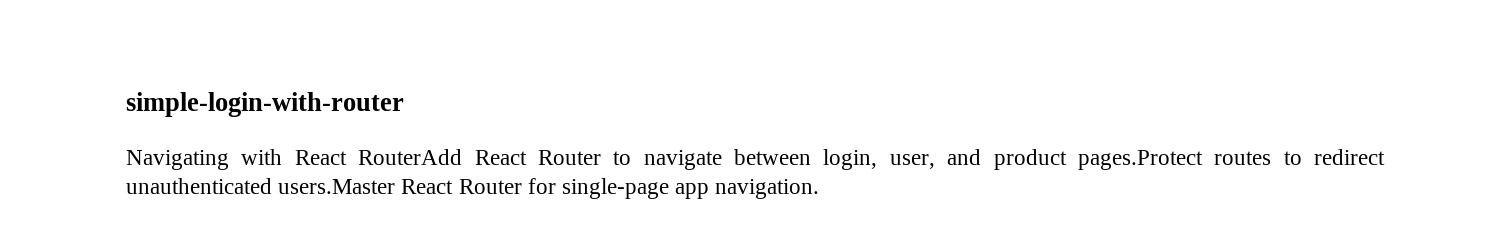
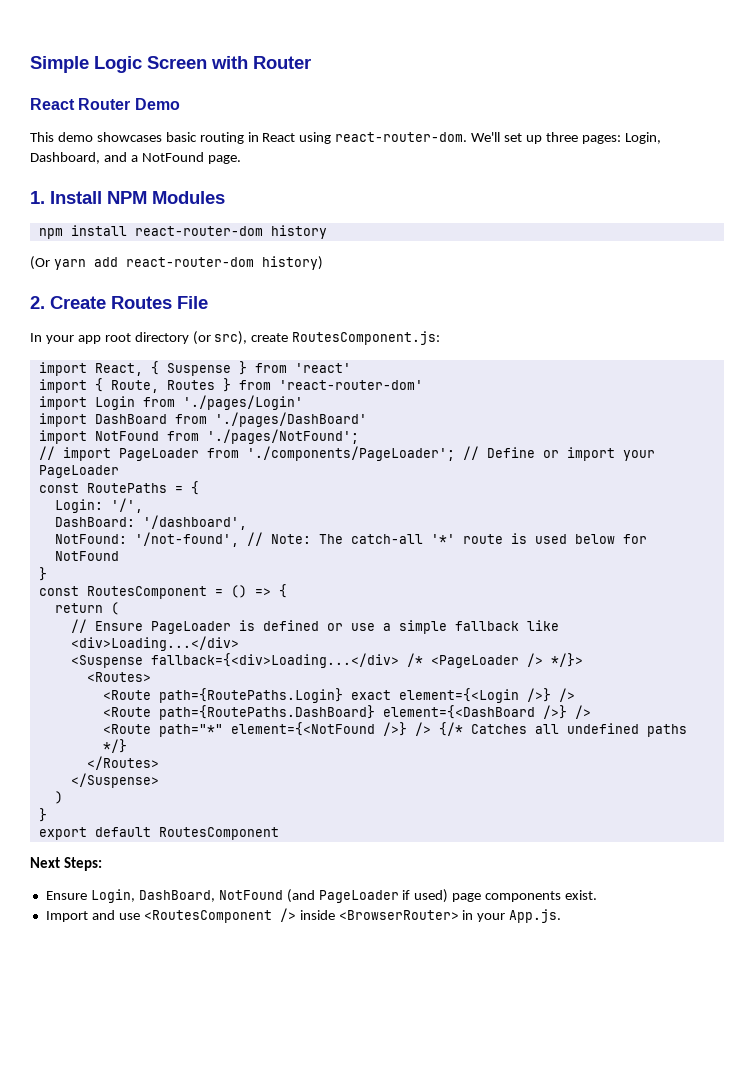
[126,92,404,117] [126,149,1385,170] [126,178,820,199] simple-login-with-router // Navigating with React RouterAdd React Router to navigate between login, user, and product pages.Protect routes to redirect unauthenticated users.Master React Router for single-page app navigation. -> [30,56,311,73] [30,98,180,110] [30,132,661,144] [30,152,241,164] [30,191,225,204] [38,225,327,239] [30,256,323,270] [30,296,208,309] [30,331,441,345] [38,361,351,376] [38,378,423,393] [38,395,303,410] [38,412,367,427] [38,429,359,444] [38,446,655,461] [38,465,119,478] [38,481,199,495] [54,498,143,513] [54,515,247,530] [54,532,647,547] [54,551,119,561] [38,567,47,581] [38,584,287,599] [54,602,119,615] [70,619,559,634] [70,636,239,651] [70,653,583,668] [86,672,151,682] [102,688,575,703] [102,705,591,720] [102,722,687,737] [102,739,127,753] [86,756,159,770] [70,773,159,788] [54,791,63,804] [38,808,47,822] [38,827,279,840] [30,857,102,871] [45,889,598,903] [45,908,562,923] Simple Logic Screen with Router // React Router Demo // This demo showcases basic routing in React using react-router-dom. We'll set up three pages: Login, Dashboard, and a NotFound page. // 1. Install NPM Modules // npm install react-router-dom history // (Or yarn add react-router-dom history) // 2. Create Routes File // In your app root directory (or src), create RoutesComponent.js: // import React, { Suspense } from 'react' // import { Route, Routes } from 'react-router-dom' // import Login from './pages/Login' // import DashBoard from './pages/DashBoard' // import NotFound from './pages/NotFound'; // // import PageLoader from './components/PageLoader'; // Define or import your PageLoader // const RoutePaths = { // Login: '/', // DashBoard: '/dashboard', // NotFound: '/not-found', // Note: The catch-all '*' route is used below for NotFound // } // const RoutesComponent = () => { // return ( // // Ensure PageLoader is defined or use a simple fallback like <div>Loading...</div> // <Suspense fallback={<div>Loading...</div> /* <PageLoader /> */}> // <Routes> // <Route path={RoutePaths.Login} exact element={<Login />} /> // <Route path={RoutePaths.DashBoard} element={<DashBoard />} /> // <Route path="*" element={<NotFound />} /> {/* Catches all undefined paths */} // </Routes> // </Suspense> // ) // } // export default RoutesComponent // Next Steps: // Ensure Login, DashBoard, NotFound (and PageLoader if used) page components exist. // Import and use <RoutesComponent /> inside <BrowserRouter> in your App.js.

